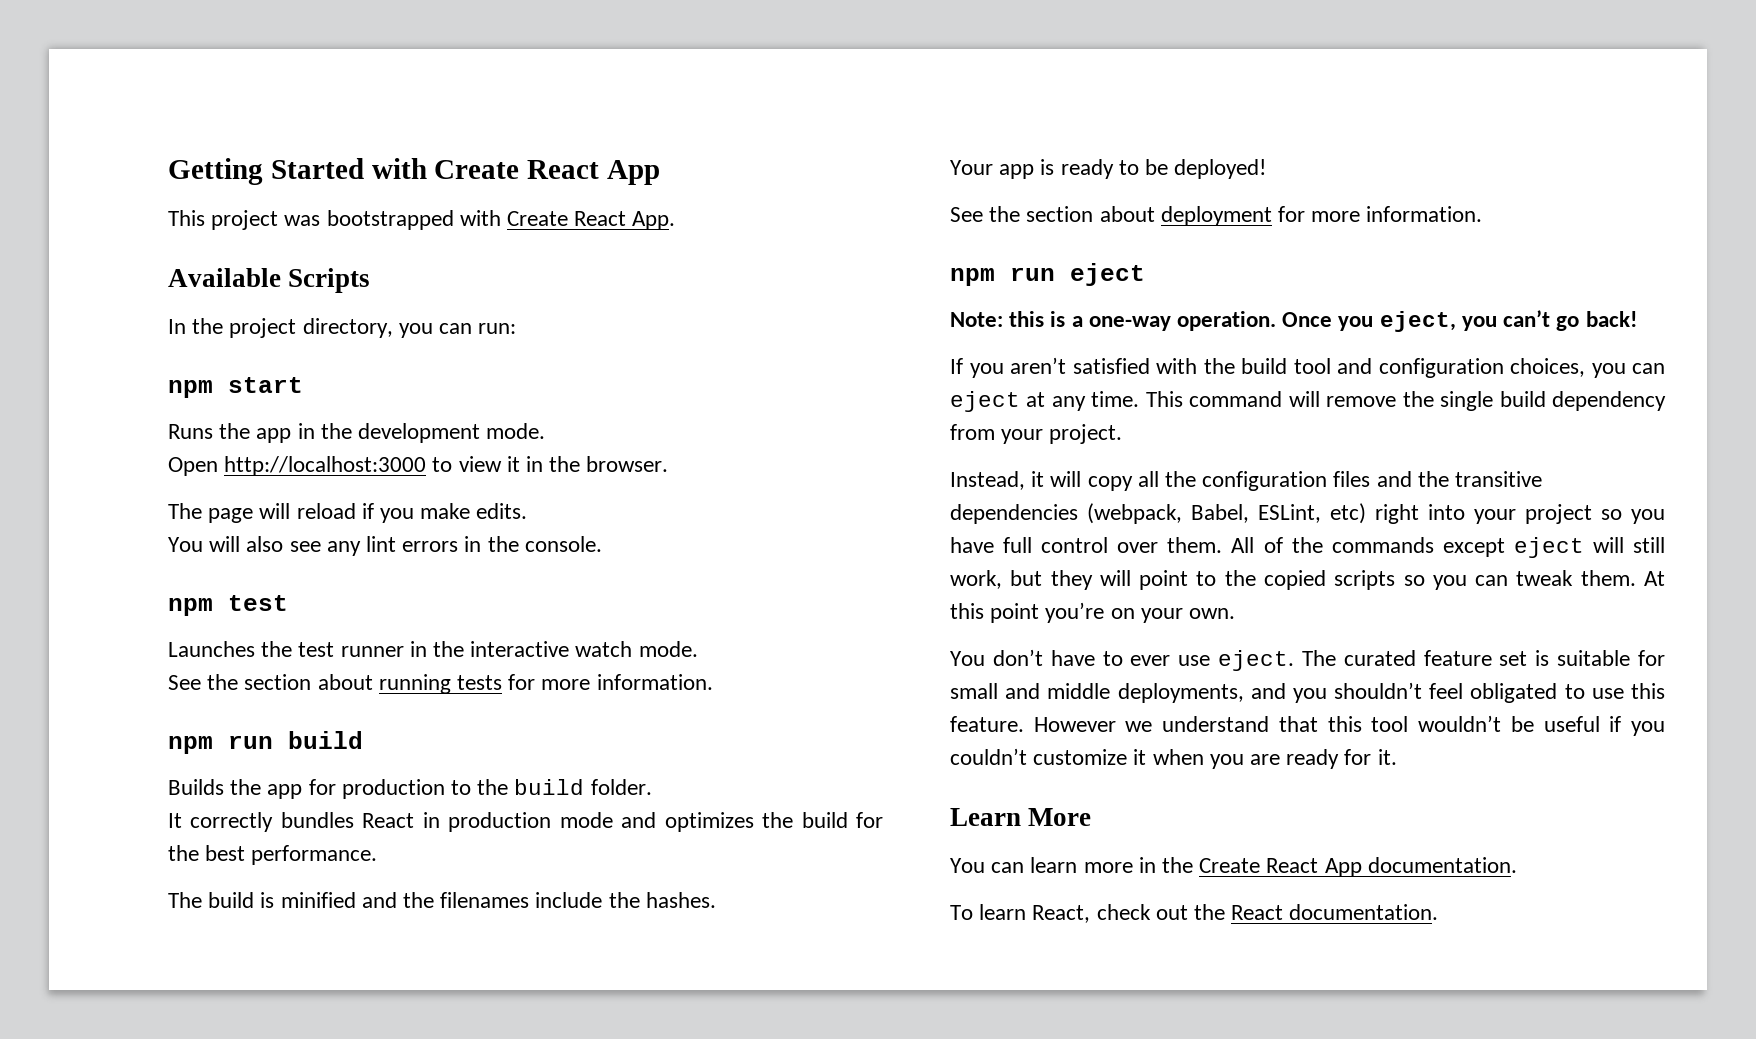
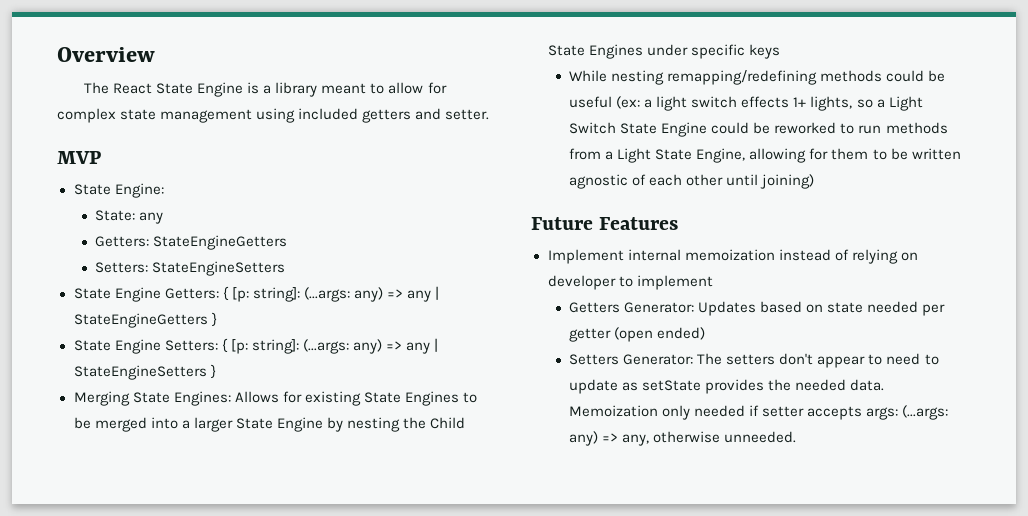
[168,158,661,185] [168,210,676,230] [168,268,371,293] [168,318,517,338] [168,377,303,398] [168,423,546,443] [168,456,669,476] [168,503,528,523] [168,536,602,556] [168,595,288,616] [168,641,698,657] [168,674,713,694] [168,731,363,754] [168,779,652,799] [168,812,883,832] [168,845,378,865] [168,892,716,908] [950,159,1267,179] [950,206,1483,226] [950,263,1145,286] [950,310,1637,332] [950,357,1665,378] [950,391,1666,412] [950,424,1123,444] [950,471,1543,491] [950,503,1665,524] [950,537,1665,558] [950,570,1665,590] [950,602,1236,623] [950,649,1665,671] [950,682,1665,703] [950,715,1665,736] [950,748,1397,769] [950,808,1092,826] [950,857,1517,877] [950,904,1439,923] Getting Started with Create React App // This project was bootstrapped with Create React App. // Available Scripts // In the project directory, you can run: // npm start // Runs the app in the development mode. // Open http://localhost:3000 to view it in the browser. // The page will reload if you make edits. // You will also see any lint errors in the console. // npm test // Launches the test runner in the interactive watch mode. // See the section about running tests for more information. // npm run build // Builds the app for production to the build folder. // It correctly bundles React in production mode and optimizes the build for the best performance. // The build is minified and the filenames include the hashes. // Your app is ready to be deployed! // See the section about deployment for more information. // npm run eject // Note: this is a one-way operation. Once you eject, you can’t go back! // If you aren’t satisfied with the build tool and configuration choices, you can eject at any time. This command will remove the single build dependency from your project. // Instead, it will copy all the configuration files and the transitive dependencies (webpack, Babel, ESLint, etc) right into your project so you have full control over them. All of the commands except eject will still work, but they will point to the copied scripts so you can tweak them. At this point you’re on your own. // You don’t have to ever use eject. The curated feature set is suitable for small and middle deployments, and you shouldn’t feel obligated to use this feature. However we understand that this tool wouldn’t be useful if you couldn’t customize it when you are ready for it. // Learn More // You can learn more in the Create React App documentation. // To learn React, check out the React documentation. -> [57,47,155,62] [84,82,447,97] [57,108,490,123] [57,151,101,164] [73,183,164,198] [95,210,164,224] [95,235,288,250] [95,261,286,276] [73,286,440,302] [73,312,217,328] [73,338,439,354] [73,364,216,380] [73,391,477,406] [73,417,466,432] [547,44,780,59] [569,70,946,85] [569,96,923,111] [569,122,948,137] [569,148,961,163] [569,174,815,189] [531,217,679,230] [547,249,918,264] [547,275,713,290] [569,301,946,316] [569,327,706,342] [569,353,939,368] [569,379,885,394] [569,405,949,420] [569,431,797,446] Overview // The React State Engine is a library meant to allow for complex state management using included getters and setter. // MVP // State Engine: // State: any // Getters: StateEngineGetters // Setters: StateEngineSetters // State Engine Getters: { [p: string]: (...args: any) => any | StateEngineGetters } // State Engine Setters: { [p: string]: (...args: any) => any | StateEngineSetters } // Merging State Engines: Allows for existing State Engines to be merged into a larger State Engine by nesting the Child State Engines under specific keys // While nesting remapping/redefining methods could be useful (ex: a light switch effects 1+ lights, so a Light Switch State Engine could be reworked to run methods from a Light State Engine, allowing for them to be written agnostic of each other until joining) // Future Features // Implement internal memoization instead of relying on developer to implement // Getters Generator: Updates based on state needed per getter (open ended) // Setters Generator: The setters don't appear to need to update as setState provides the needed data. Memoization only needed if setter accepts args: (...args: any) => any, otherwise unneeded.

